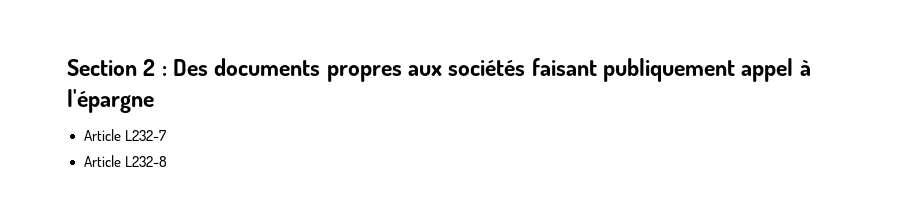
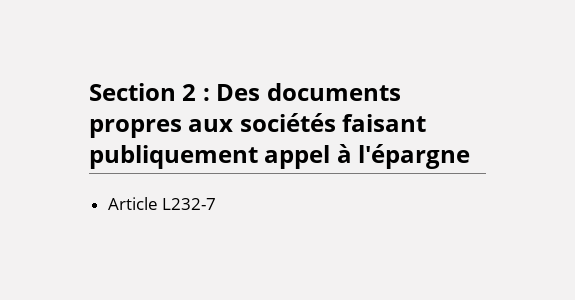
[83,155,167,167] // Article L232-8 -> (217, 204) none

